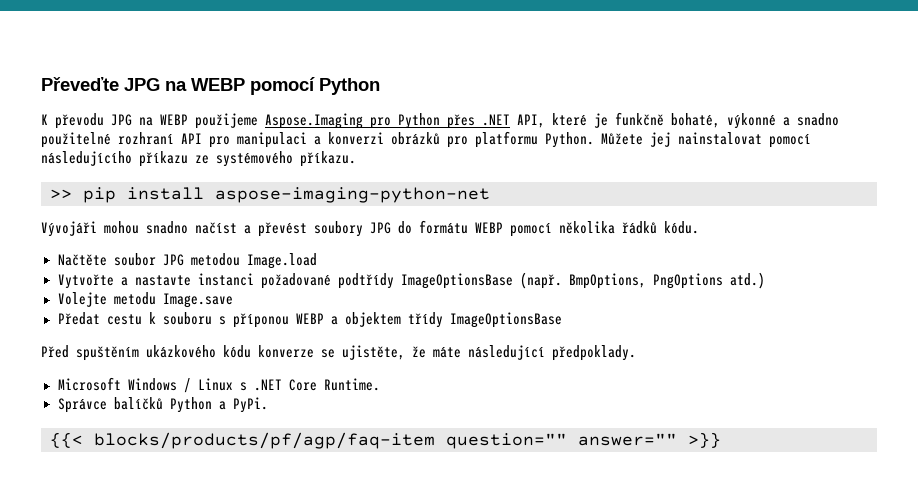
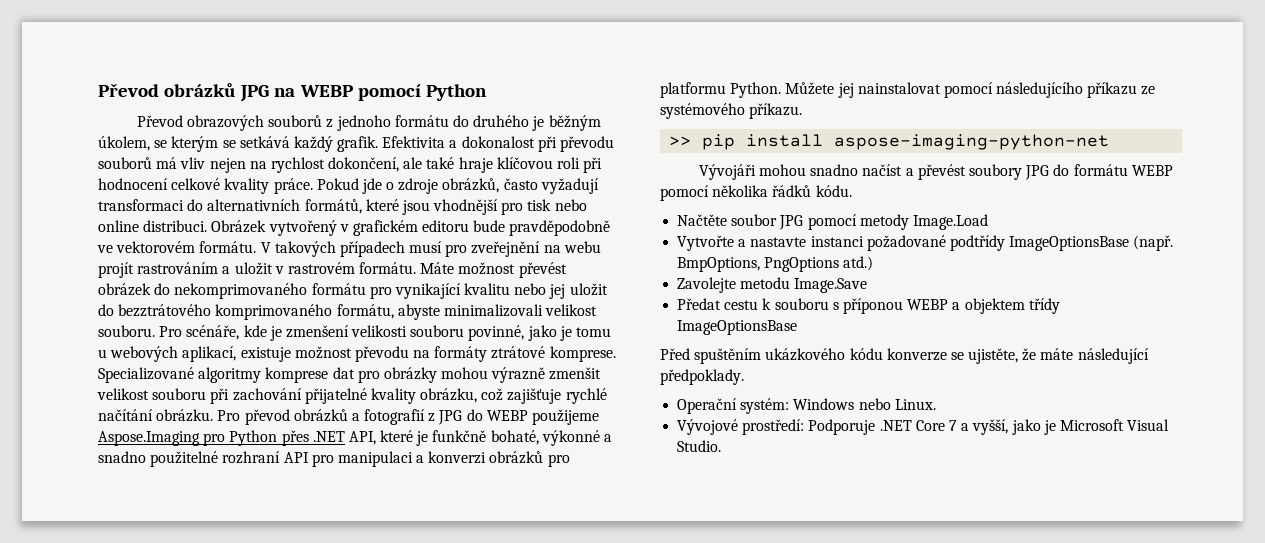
[41,77,119,91] Převeďte -> [98,83,237,97] Převod obrázků
[41,113,153,129] K převodu JPG na -> [136,115,601,131] [98,136,615,152] [98,157,603,173] [98,178,599,194] [98,199,587,215] [98,220,611,236] [97,241,601,257] [98,262,567,278] [98,283,608,299] [98,304,598,320] [98,325,612,341] [98,346,616,362] [98,367,602,383] [97,388,607,404] [98,409,483,425] Převod obrazových souborů z jednoho formátu do druhého je běžným úkolem, se kterým se setkává každý grafik. Efektivita a dokonalost při převodu souborů má vliv nejen na rychlost dokončení, ale také hraje klíčovou roli při hodnocení celkové kvality práce. Pokud jde o zdroje obrázků, často vyžadují transformaci do alternativních formátů, které jsou vhodnější pro tisk nebo online distribuci. Obrázek vytvořený v grafickém editoru bude pravděpodobně ve vektorovém formátu. V takových případech musí pro zveřejnění na webu projít rastrováním a uložit v rastrovém formátu. Máte možnost převést obrázek do nekomprimovaného formátu pro vynikající kvalitu nebo jej uložit do bezztrátového komprimovaného formátu, abyste minimalizovali velikost souboru. Pro scénáře, kde je zmenšení velikosti souboru povinné, jako je tomu u webových aplikací, existuje možnost převodu na formáty ztrátové komprese. Specializované algoritmy komprese dat pro obrázky mohou výrazně zmenšit velikost souboru při zachování přijatelné kvality obrázku, což zajišťuje rychlé načítání obrázku. Pro převod obrázků a fotografií z JPG do
[190,253,317,269] metodou Image.load -> [807,214,988,230] pomocí metody Image.Load
[57,292,233,308] Volejte metodu Image.save -> [677,277,868,293] Zavolejte metodu Image.Save
[57,377,380,393] [57,397,268,413] [50,432,721,449] Microsoft Windows / Linux s .NET Core Runtime. // Správce balíčků Python a PyPi. // {{< blocks/products/pf/agp/faq-item question="" answer="" >}} -> [677,398,936,414] [677,419,1170,435] [677,440,722,452] Operační systém: Windows nebo Linux. // Vývojové prostředí: Podporuje .NET Core 7 a vyšší, jako je Microsoft Visual Studio.

